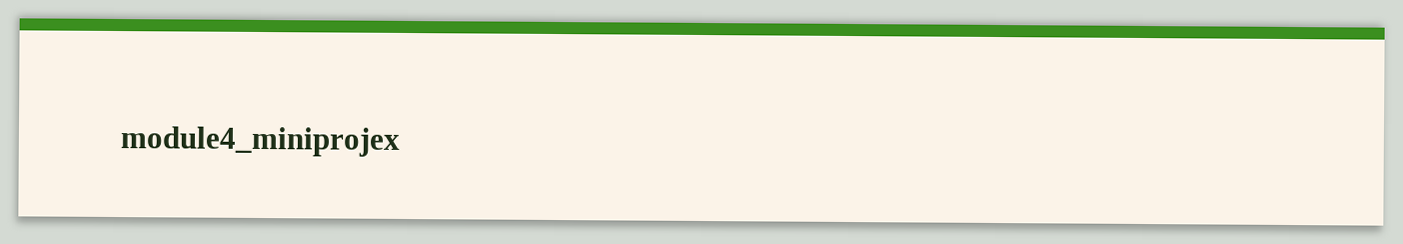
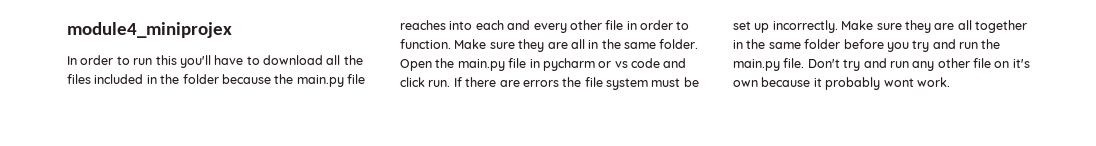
(400, 141) none -> [67,55,363,68] [67,74,365,87] [400,20,690,33] [400,39,699,52] [400,58,687,71] [400,77,699,90] [733,20,1027,33] [733,39,1001,52] [733,58,1030,71] [733,77,950,90] // In order to run this you'll have to download all the files included in the folder because the main.py file reaches into each and every other file in order to function. Make sure they are all in the same folder. Open the main.py file in pycharm or vs code and click run. If there are errors the file system must be set up incorrectly. Make sure they are all together in the same folder before you try and run the main.py file. Don't try and run any other file on it's own because it probably wont work.

